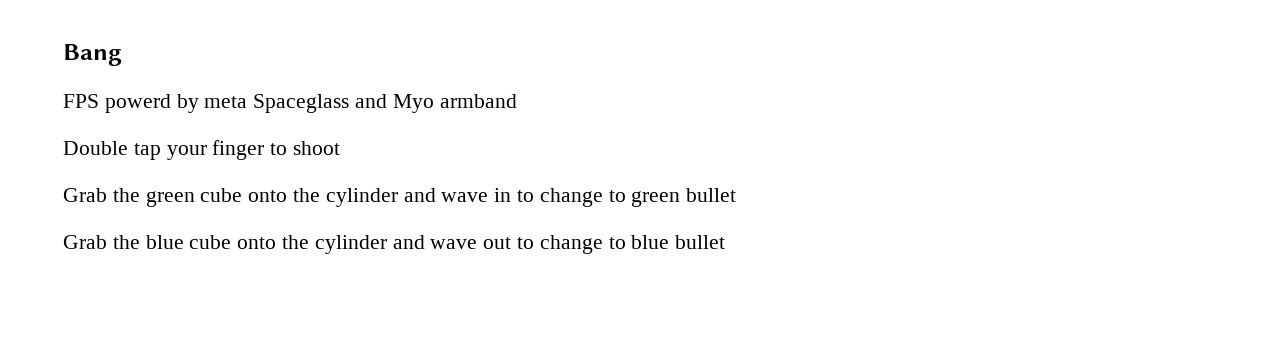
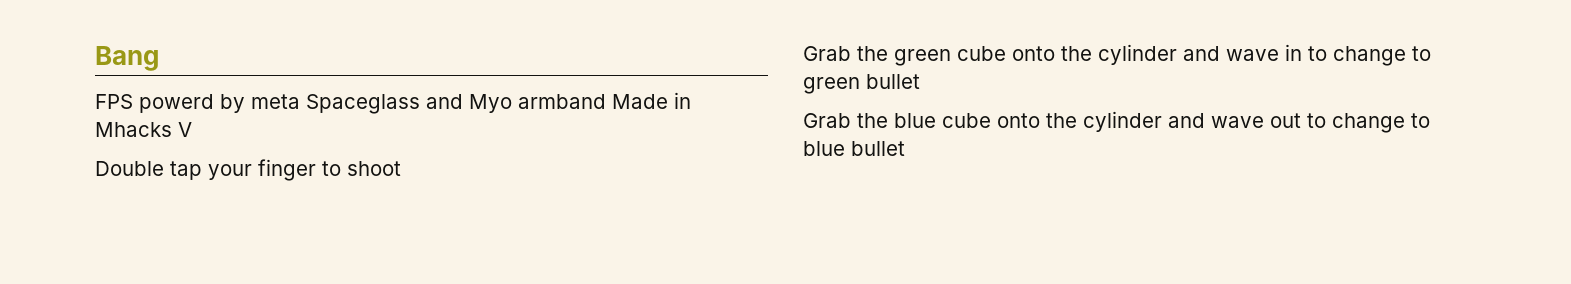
(517, 101) none -> [612,92,691,109] [95,122,192,137] Made in Mhacks V

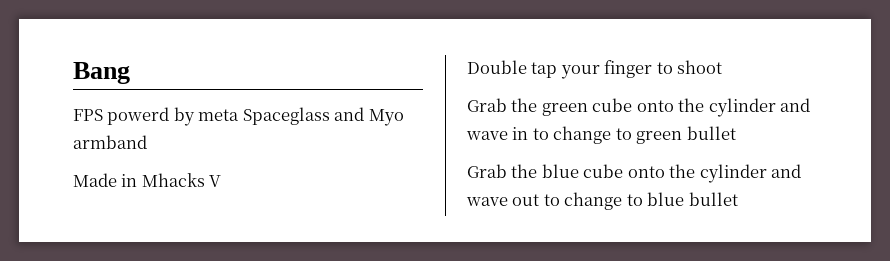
(606, 101) none -> (147, 142) //

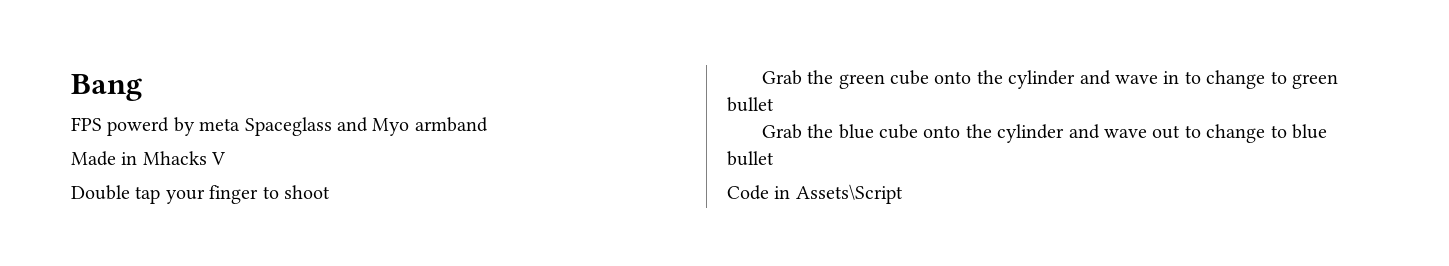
(738, 199) none -> [727,184,903,204] // Code in Assets\Script

